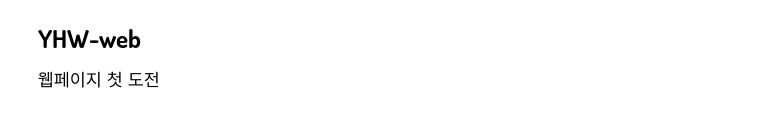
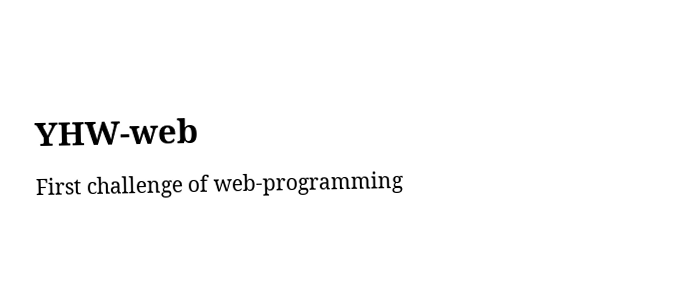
[38,71,160,88] 웹페이지 첫 도전 -> [35,170,405,200] First challenge of web-programming

